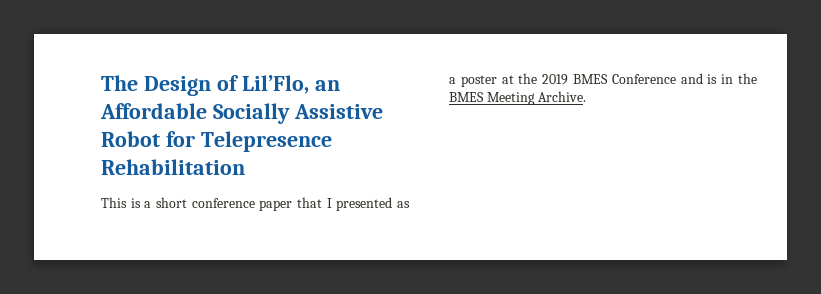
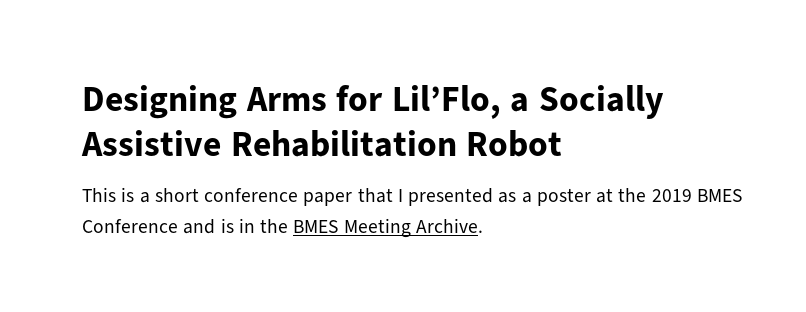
[101,75,340,96] [100,103,207,119] The Design of Lil’Flo, an Affordable -> [82,85,530,119] Designing Arms for Lil’Flo, a
(383, 111) none -> [230,130,457,157] Rehabilitation
[165,131,332,152] [101,159,245,175] for Telepresence Rehabilitation -> (563, 143) none

